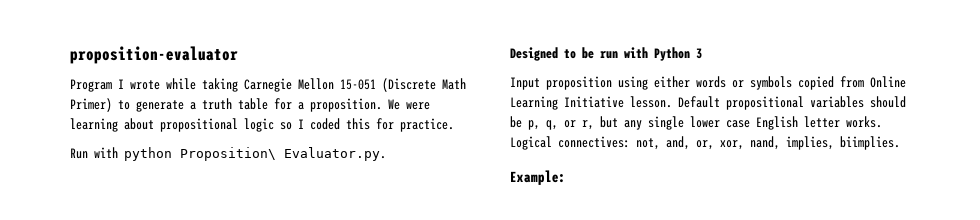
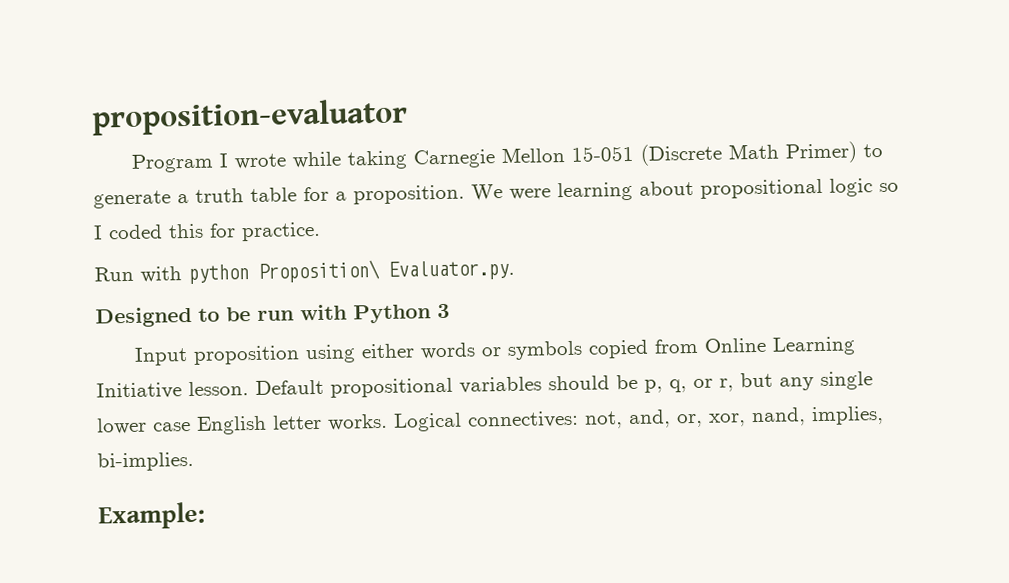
[840,136,900,150] biimplies. -> [97,451,194,472] bi-implies.

